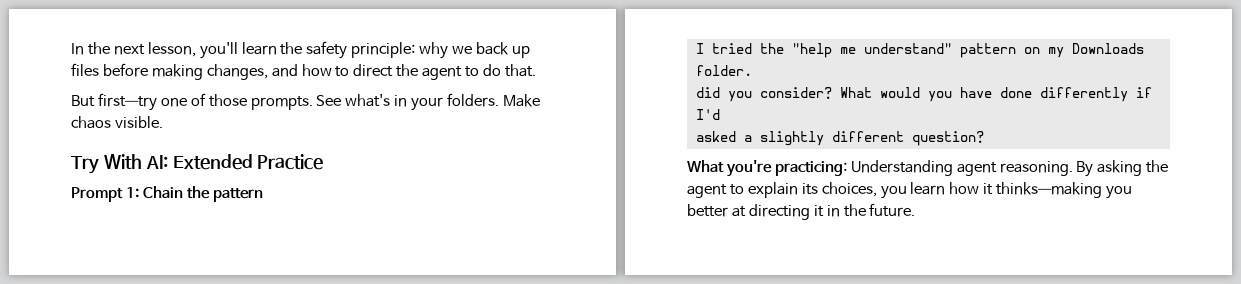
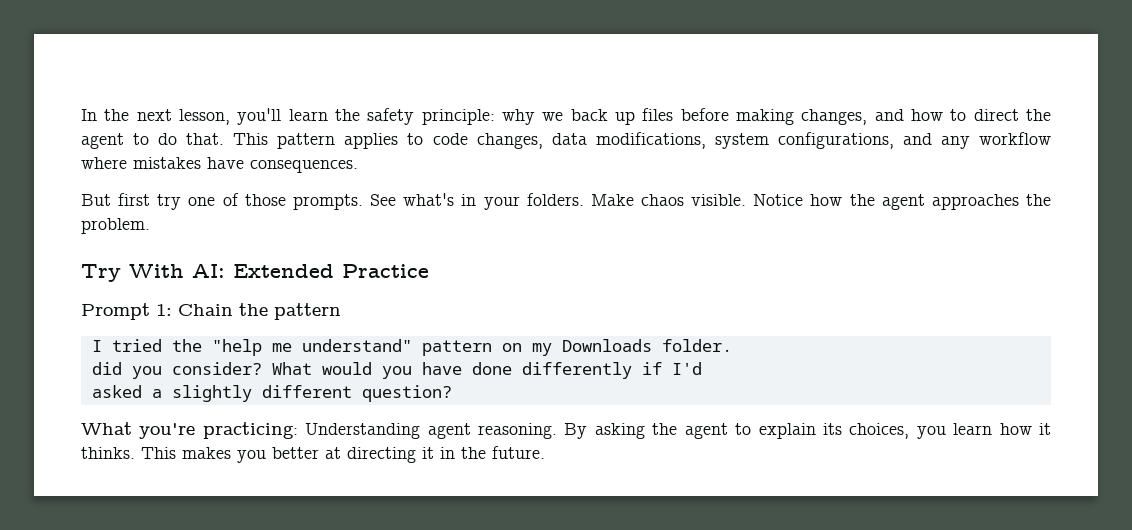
(536, 70) none -> [233,132,1051,149] [81,157,358,173] This pattern applies to code changes, data modifications, system configurations, and any workflow where mistakes have consequences.
[97,93,157,111] first—try -> [118,193,182,210] first try
(163, 122) none -> [753,194,1051,210] [81,218,150,234] Notice how the agent approaches the problem.
[996,182,1103,198] thinks—making -> [81,447,231,459] thinks. This makes

